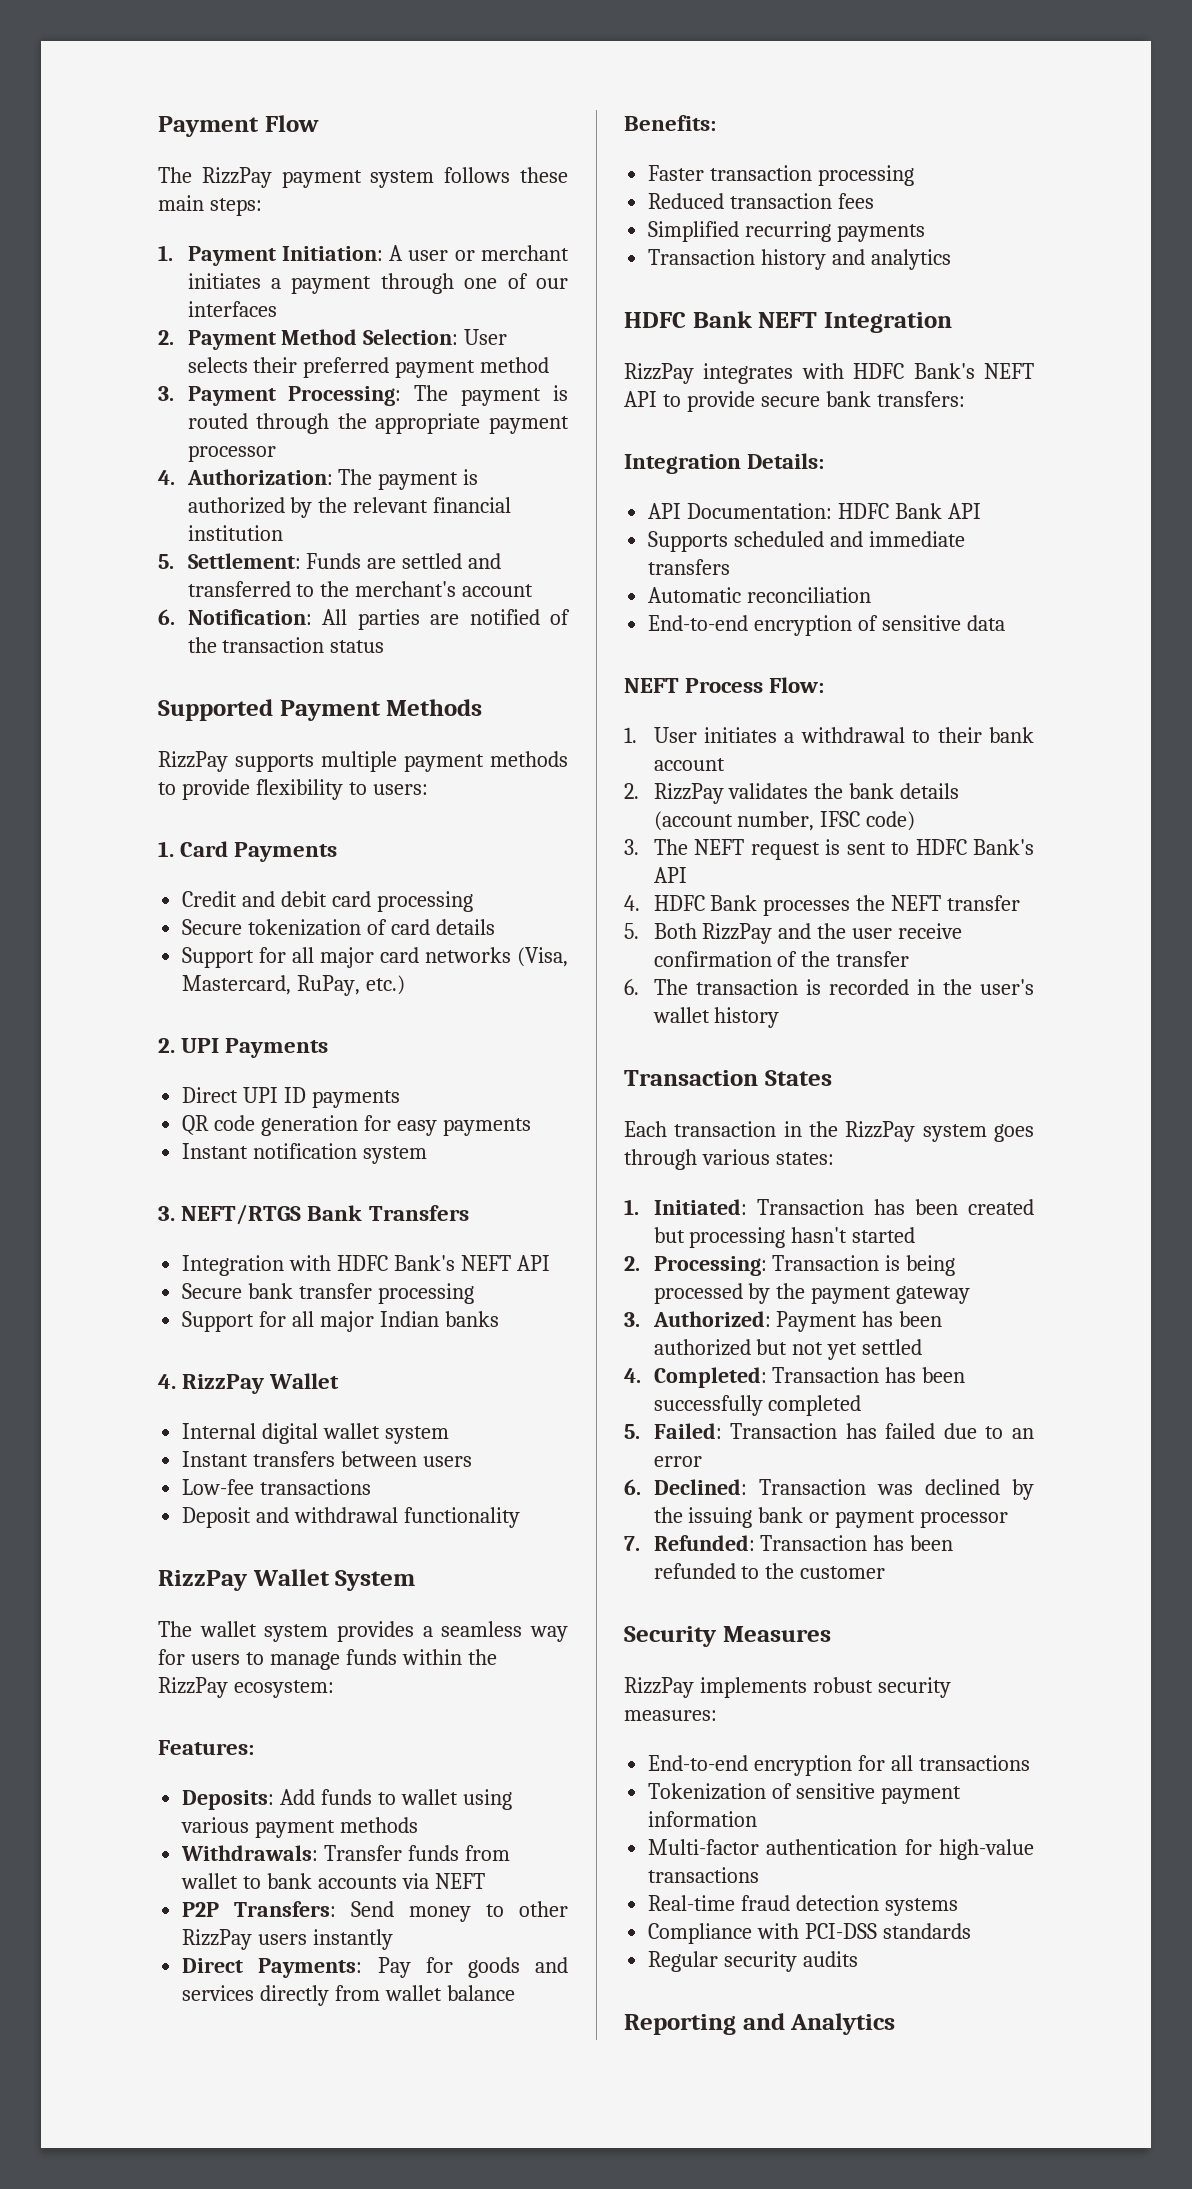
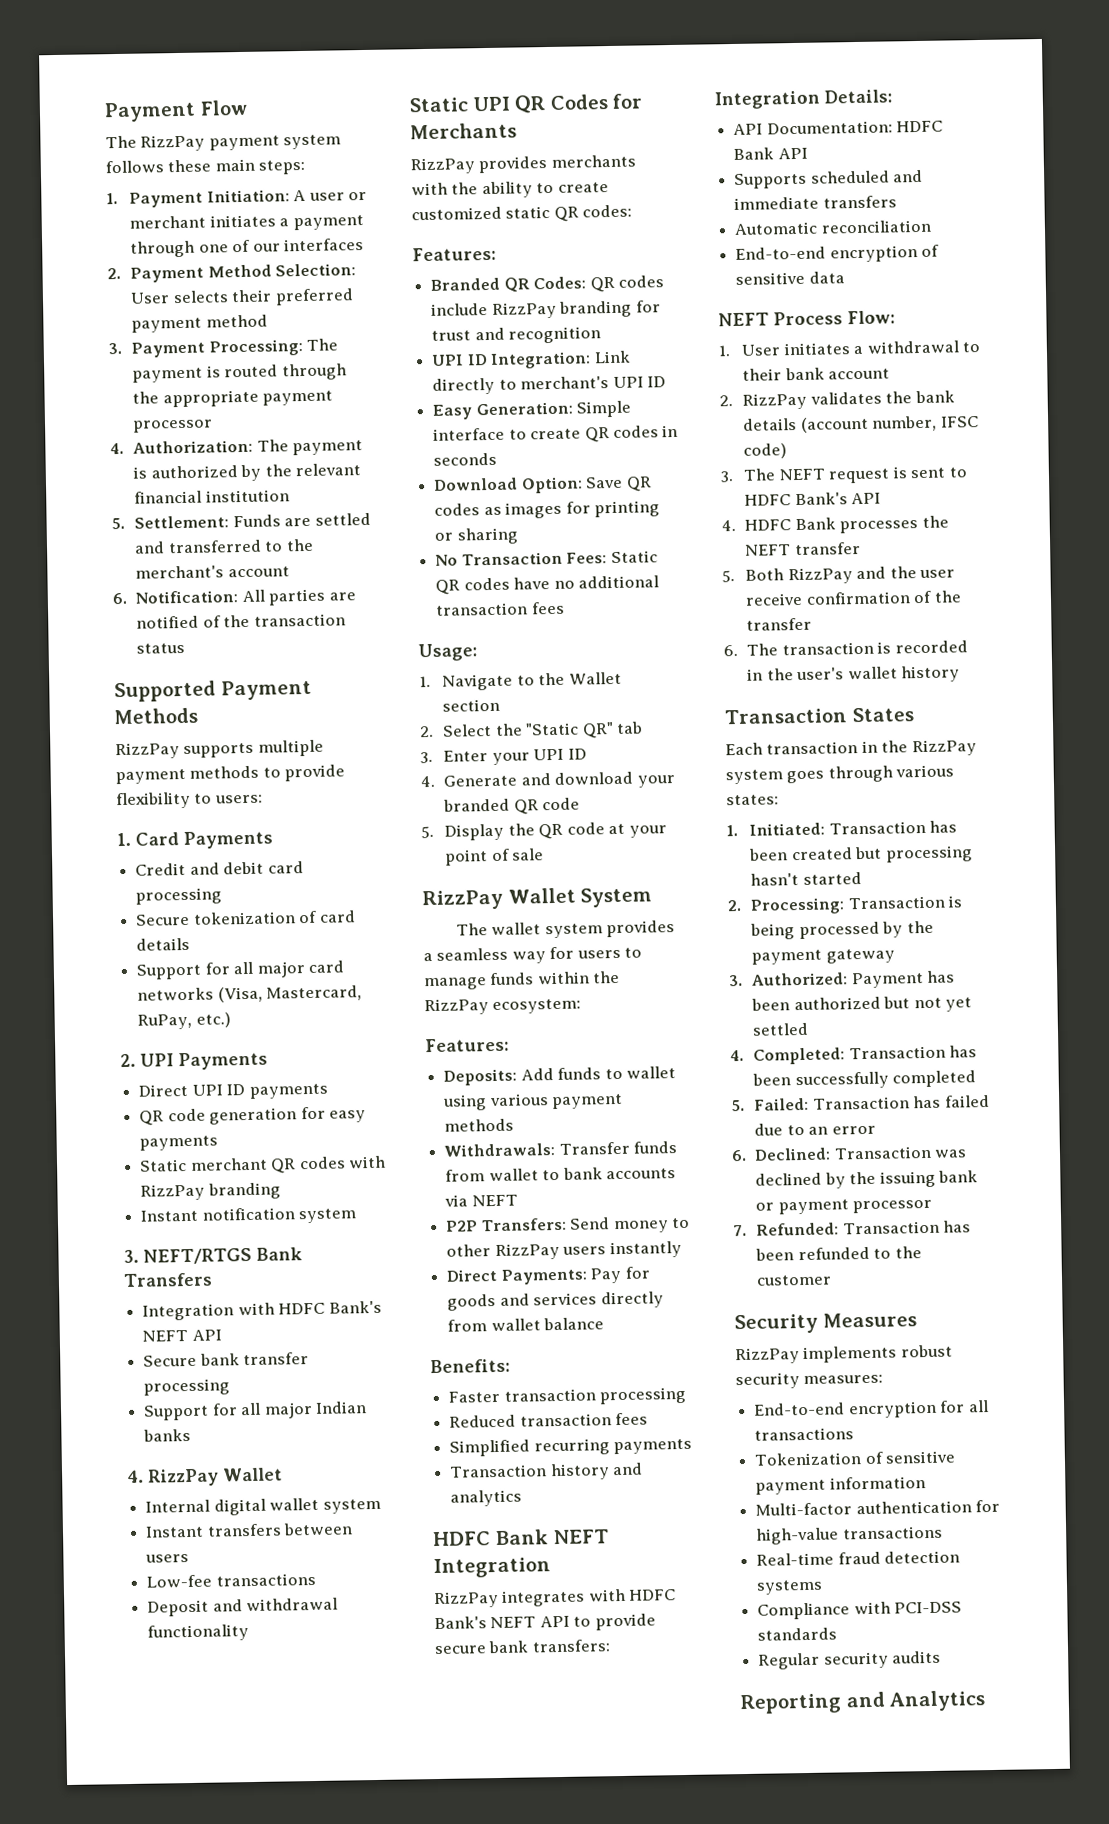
(531, 1127) none -> [139,1155,386,1174] [140,1182,281,1201] // Static merchant QR codes with RizzPay branding
(521, 1517) none -> [409,93,643,114] [410,122,517,140] [410,154,636,175] [411,181,609,199] [411,204,633,222] [412,246,497,262] [430,275,664,293] [431,300,661,319] [431,326,602,344] [431,350,631,369] [432,376,666,395] [432,400,632,420] [433,424,679,443] [433,452,498,466] [433,476,652,494] [434,500,660,519] [434,527,519,545] [435,550,658,566] [435,575,659,595] [435,601,565,616] [418,643,478,662] [419,671,622,691] [442,698,501,712] [419,721,644,739] [420,748,587,766] [420,771,675,788] [443,797,581,815] [421,822,667,841] [444,848,545,866] // Static UPI QR Codes for Merchants // RizzPay provides merchants with the ability to create customized static QR codes: // Features: // Branded QR Codes: QR codes include RizzPay branding for trust and recognition // UPI ID Integration: Link directly to merchant's UPI ID // Easy Generation: Simple interface to create QR codes in seconds // Download Option: Save QR codes as images for printing or sharing // No Transaction Fees: Static QR codes have no additional transaction fees // Usage: // 1. Navigate to the Wallet section // 2. Select the "Static QR" tab // 3. Enter your UPI ID // 4. Generate and download your branded QR code // 5. Display the QR code at your point of sale

